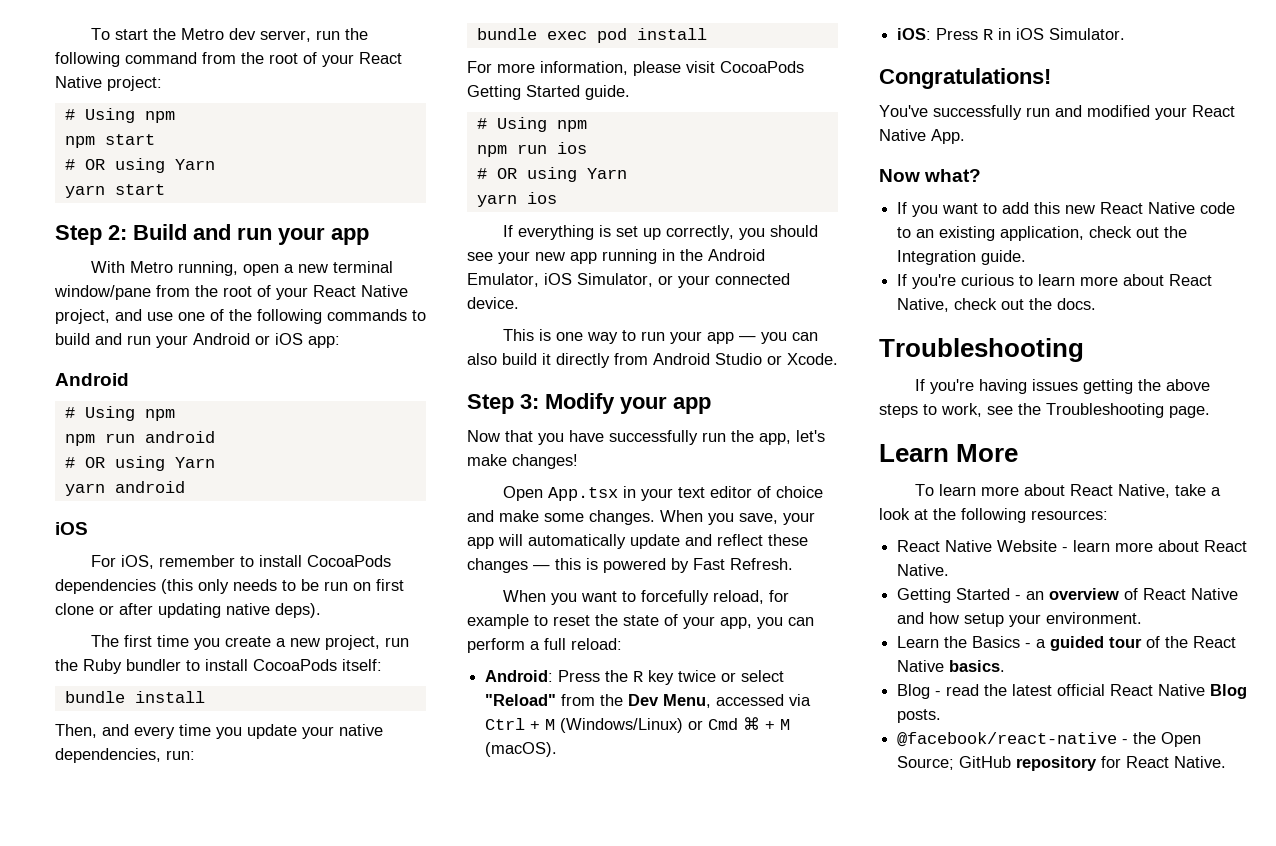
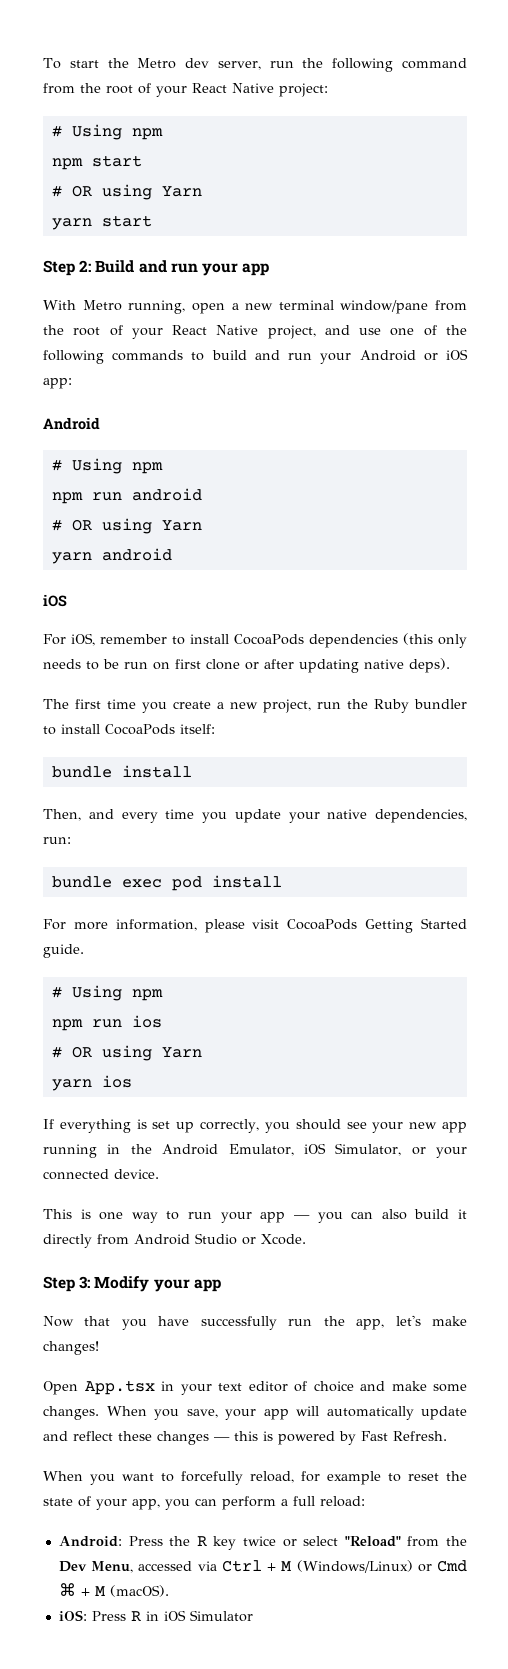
[1049,28,1126,40] [879,68,1051,89] [879,105,1235,120] [879,129,965,144] [879,169,982,182] [897,202,1236,217] [897,226,1188,241] [897,250,1027,265] [897,274,1213,289] [897,298,1097,312] [879,338,1084,362] [914,379,1210,394] [879,403,1210,418] [879,444,1019,462] [914,484,1221,498] [879,508,1108,523] [897,540,1248,552] [897,564,950,576] [897,588,1239,603] [897,612,1143,627] [897,636,1237,651] [897,660,1006,672] [897,684,1248,699] [897,709,942,723] [897,732,1202,747] [897,756,1227,771] Simulator. // Congratulations! // You've successfully run and modified your React Native App. // Now what? // If you want to add this new React Native code to an existing application, check out the Integration guide. // If you're curious to learn more about React Native, check out the docs. // Troubleshooting // If you're having issues getting the above steps to work, see the Troubleshooting page. // Learn More // To learn more about React Native, take a look at the following resources: // React Native Website - learn more about React Native. // Getting Started - an overview of React Native and how setup your environment. // Learn the Basics - a guided tour of the React Native basics. // Blog - read the latest official React Native Blog posts. // @facebook/react-native - the Open Source; GitHub repository for React Native. -> [189,1610,253,1622] Simulator

